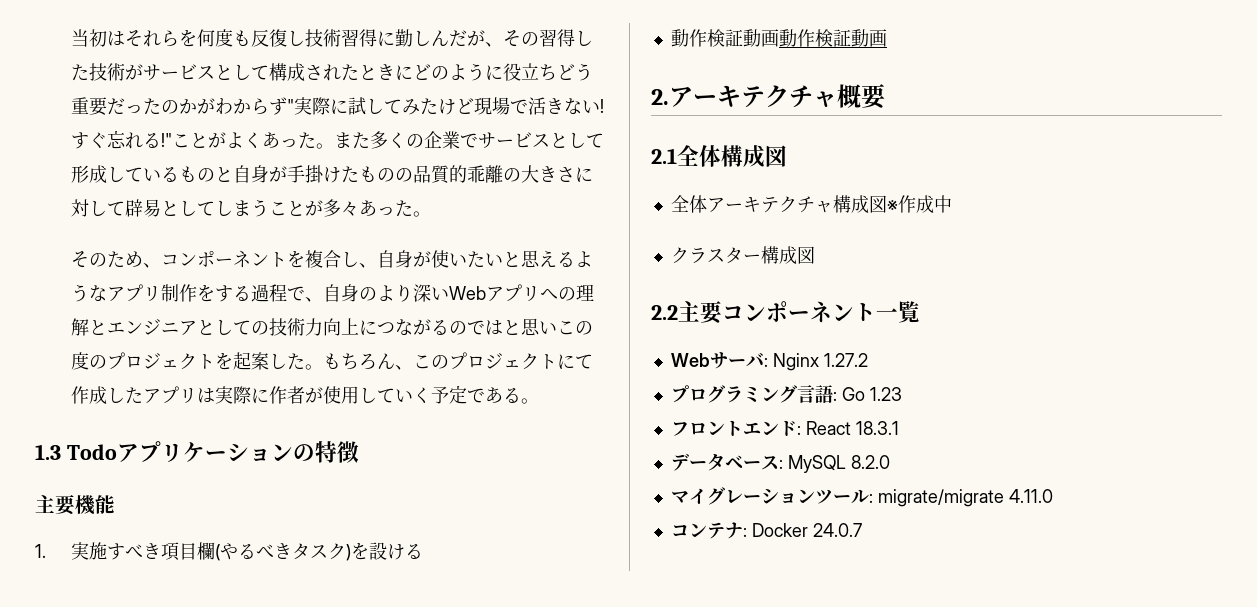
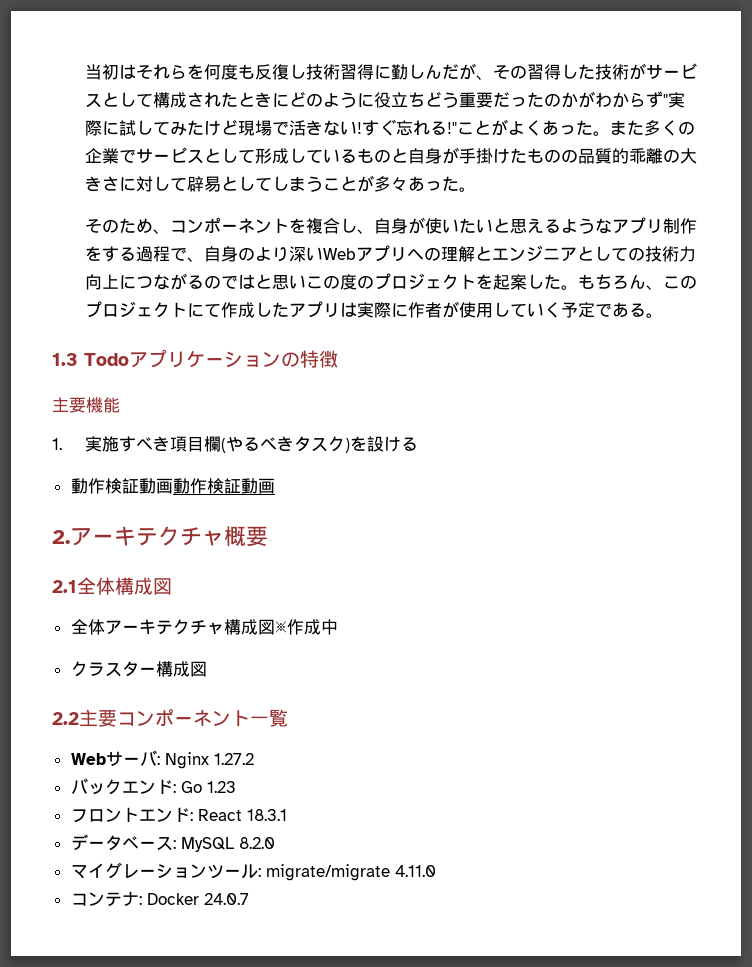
[670,385,833,403] プログラミング言語 -> [70,778,173,795] バックエンド

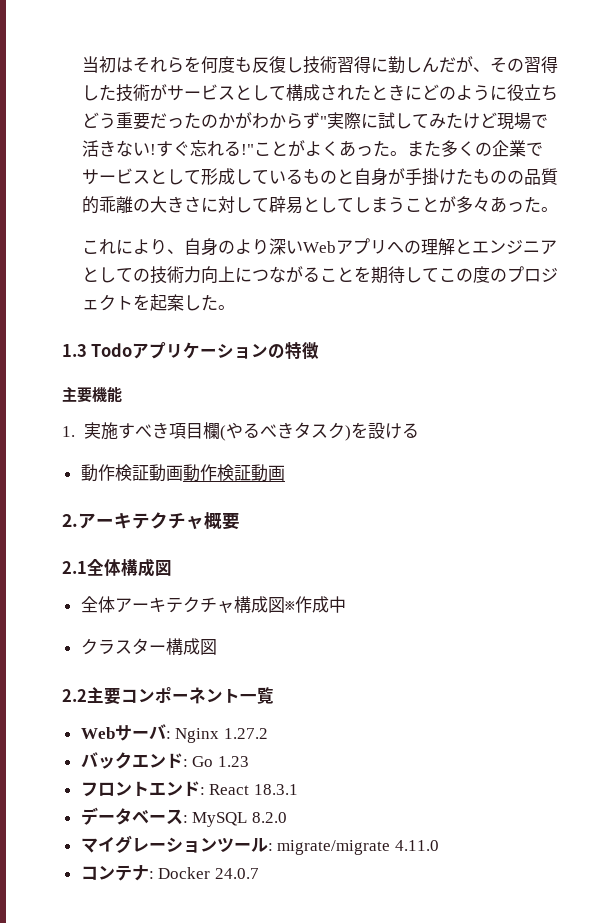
[84,217,697,234] [84,246,187,262] そのため、コンポーネントを複合し、自身が使いたいと思えるようなアプリ制作をする過程で -> [81,239,167,255] これにより
[203,274,306,290] のではと思い -> [319,266,439,284] ことを期待して
[577,274,697,290] [84,301,663,318] もちろん、このプロジェクトにて作成したアプリは実際に作者が使用していく予定である。 -> (235, 307) none

